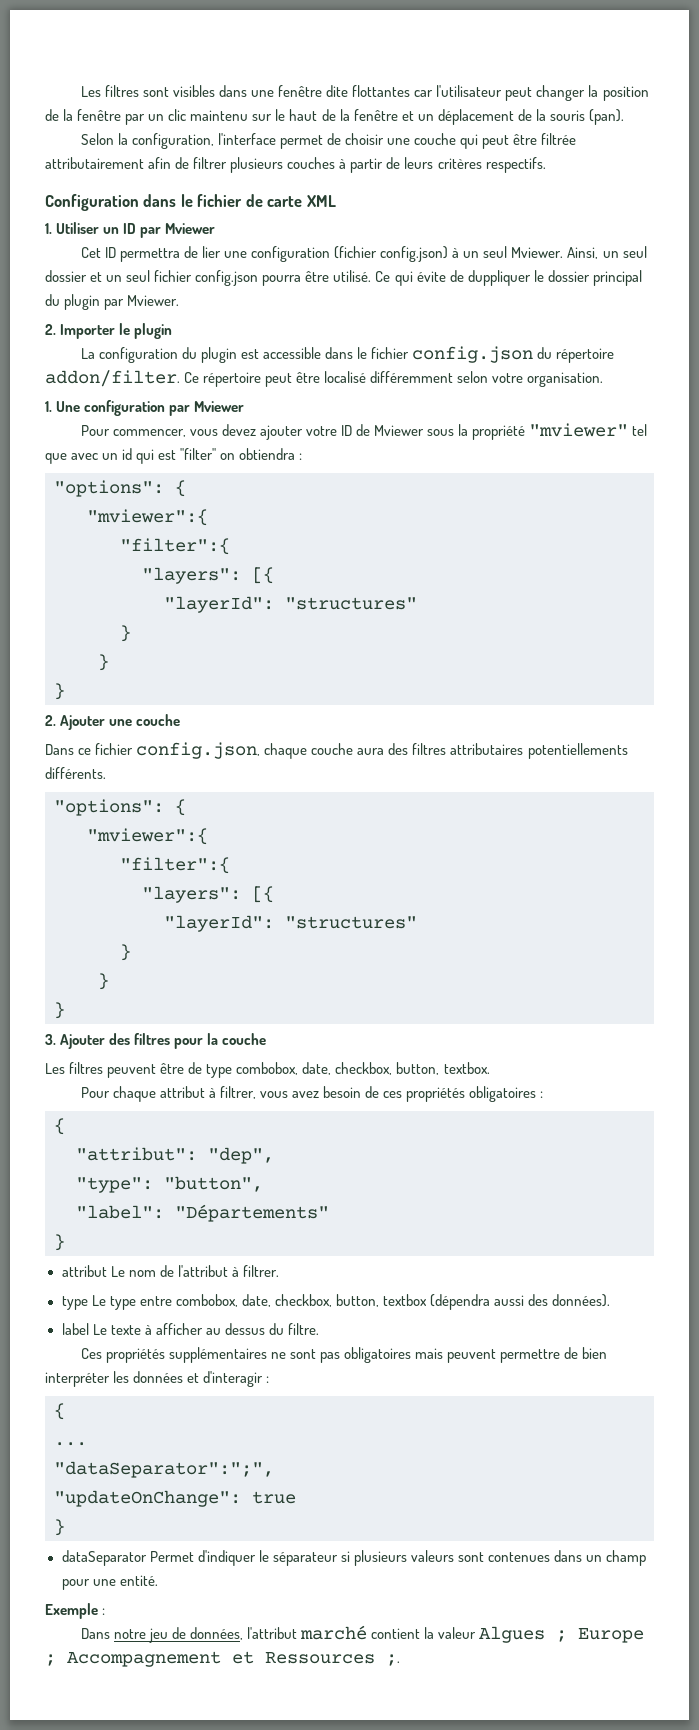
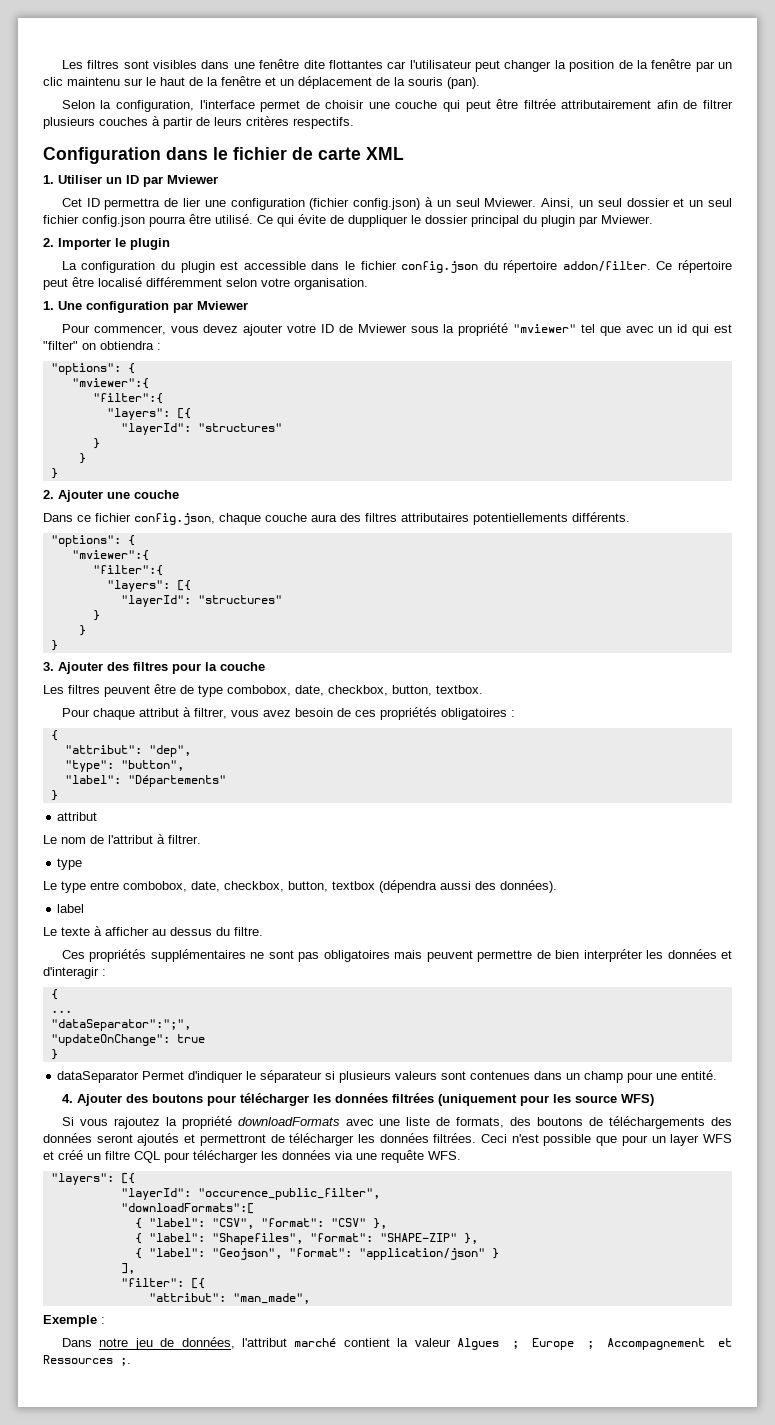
(107, 1271) none -> (98, 816) //
(88, 1303) none -> (83, 864) //
(89, 1329) none -> (85, 908) //
(158, 1580) none -> [61,1093,654,1106] [61,1116,733,1129] [43,1133,733,1146] [43,1150,461,1163] [50,1173,135,1185] [120,1188,380,1200] [120,1203,254,1214] [134,1218,387,1229] [134,1233,478,1245] [134,1248,499,1260] [120,1263,135,1274] [120,1278,205,1289] [148,1293,310,1304] // 4. Ajouter des boutons pour télécharger les données filtrées (uniquement pour les source WFS) // Si vous rajoutez la propriété downloadFormats avec une liste de formats, des boutons de téléchargements des données seront ajoutés et permettront de télécharger les données filtrées. Ceci n'est possible que pour un layer WFS et créé un filtre CQL pour télécharger les données via une requête WFS. // "layers": [{ // "layerId": "occurence_public_filter", // "downloadFormats":[ // { "label": "CSV", "format": "CSV" }, // { "label": "Shapefiles", "format": "SHAPE-ZIP" }, // { "label": "Geojson", "format": "application/json" } // ], // "filter": [{ // "attribut": "man_made",

